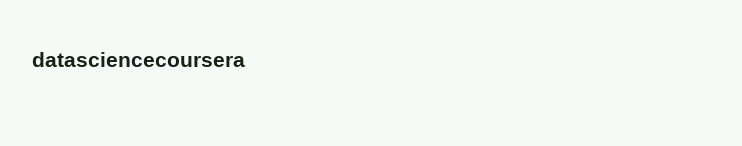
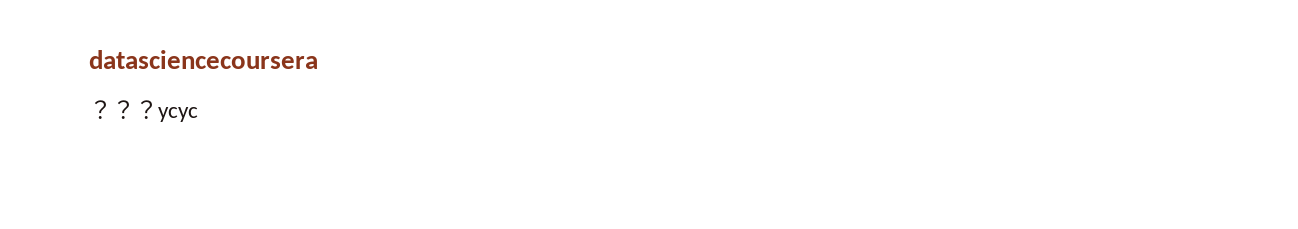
(245, 59) none -> [89,100,198,122] // ？？？ycyc

